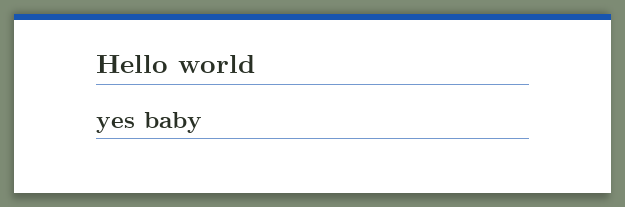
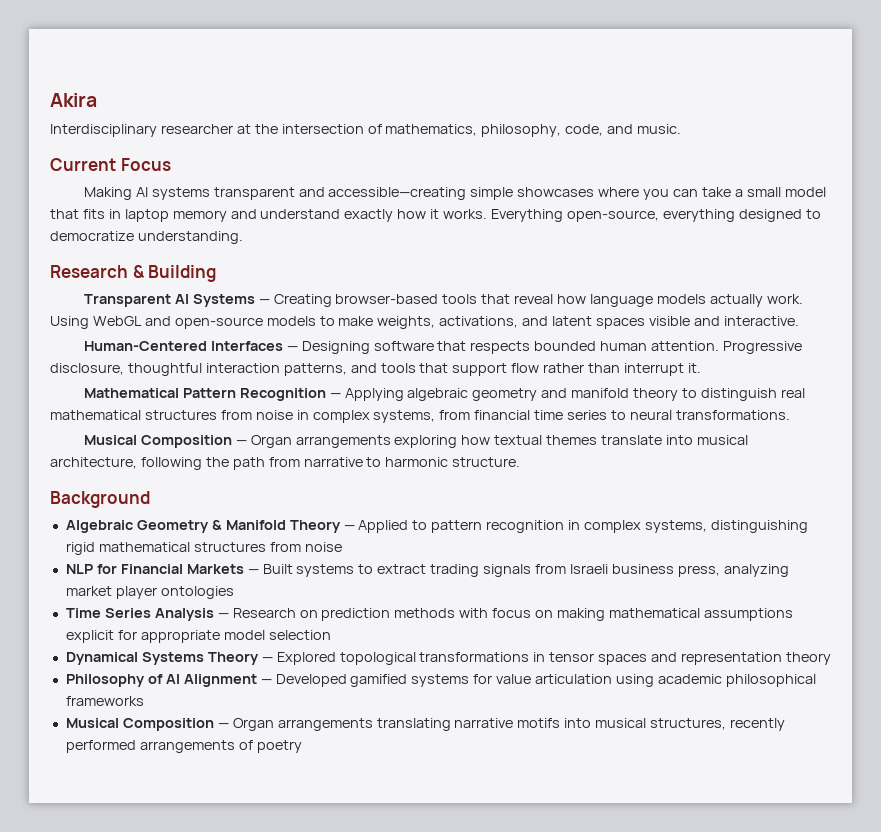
[96,55,255,73] [96,112,202,133] Hello world // yes baby -> [50,93,97,107] [50,124,682,137] [50,158,171,171] [83,187,826,200] [50,209,821,222] [50,231,243,244] [50,265,217,282] [83,294,803,307] [50,316,799,329] [83,341,802,354] [50,363,701,376] [83,388,805,401] [50,410,790,423] [83,435,748,448] [50,457,521,470] [50,491,150,508] [65,520,808,533] [65,542,342,555] [65,564,789,577] [65,586,234,599] [65,608,793,621] [65,630,331,643] [65,652,831,665] [65,674,816,687] [65,696,144,706] [65,718,786,731] [65,740,302,753] Akira // Interdisciplinary researcher at the intersection of mathematics, philosophy, code, and music. // Current Focus // Making AI systems transparent and accessible—creating simple showcases where you can take a small model that fits in laptop memory and understand exactly how it works. Everything open-source, everything designed to democratize understanding. // Research & Building // Transparent AI Systems — Creating browser-based tools that reveal how language models actually work. Using WebGL and open-source models to make weights, activations, and latent spaces visible and interactive. // Human-Centered Interfaces — Designing software that respects bounded human attention. Progressive disclosure, thoughtful interaction patterns, and tools that support flow rather than interrupt it. // Mathematical Pattern Recognition — Applying algebraic geometry and manifold theory to distinguish real mathematical structures from noise in complex systems, from financial time series to neural transformations. // Musical Composition — Organ arrangements exploring how textual themes translate into musical architecture, following the path from narrative to harmonic structure. // Background // Algebraic Geometry & Manifold Theory — Applied to pattern recognition in complex systems, distinguishing rigid mathematical structures from noise // NLP for Financial Markets — Built systems to extract trading signals from Israeli business press, analyzing market player ontologies // Time Series Analysis — Research on prediction methods with focus on making mathematical assumptions explicit for appropriate model selection // Dynamical Systems Theory — Explored topological transformations in tensor spaces and representation theory // Philosophy of AI Alignment — Developed gamified systems for value articulation using academic philosophical frameworks // Musical Composition — Organ arrangements translating narrative motifs into musical structures, recently performed arrangements of poetry

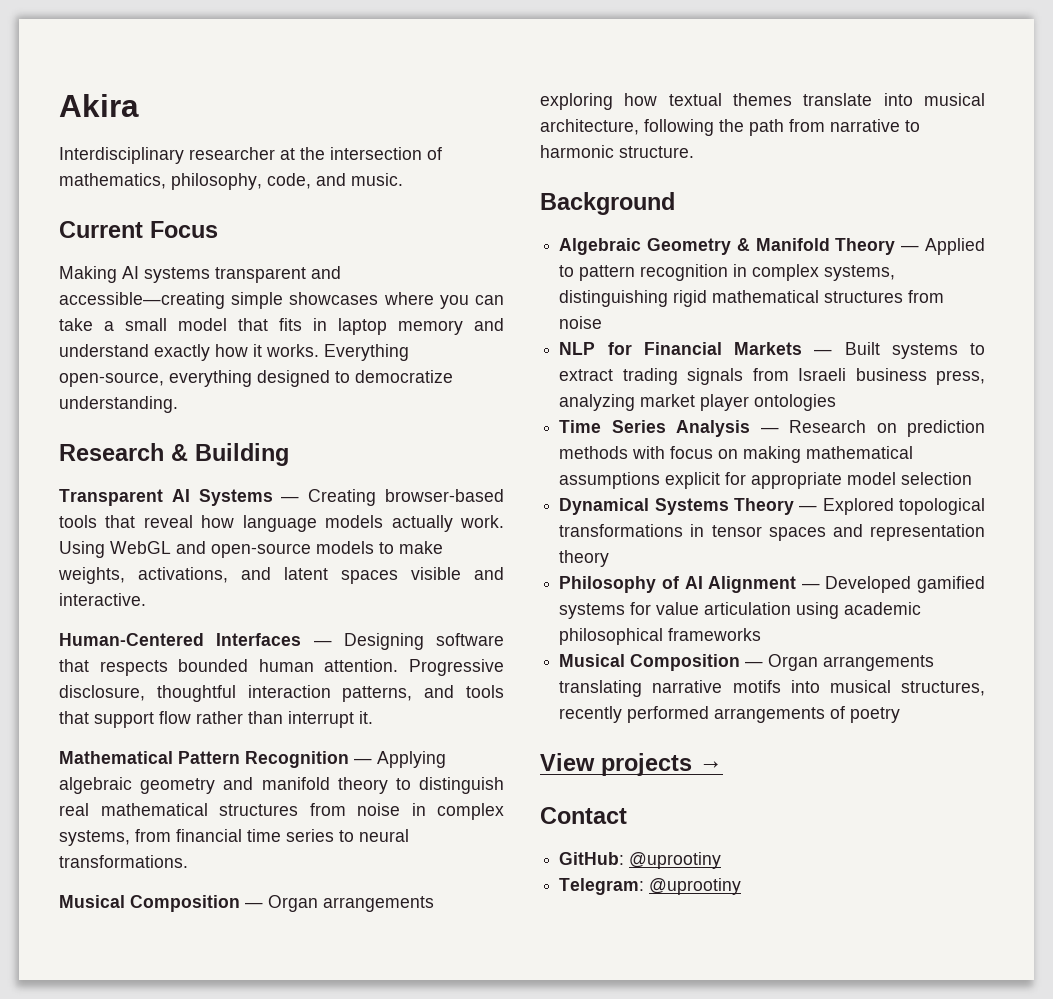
(302, 746) none -> [540,753,723,776] [540,807,627,824] [559,852,722,869] [559,878,742,895] // View projects → // Contact // GitHub: @uprootiny // Telegram: @uprootiny

